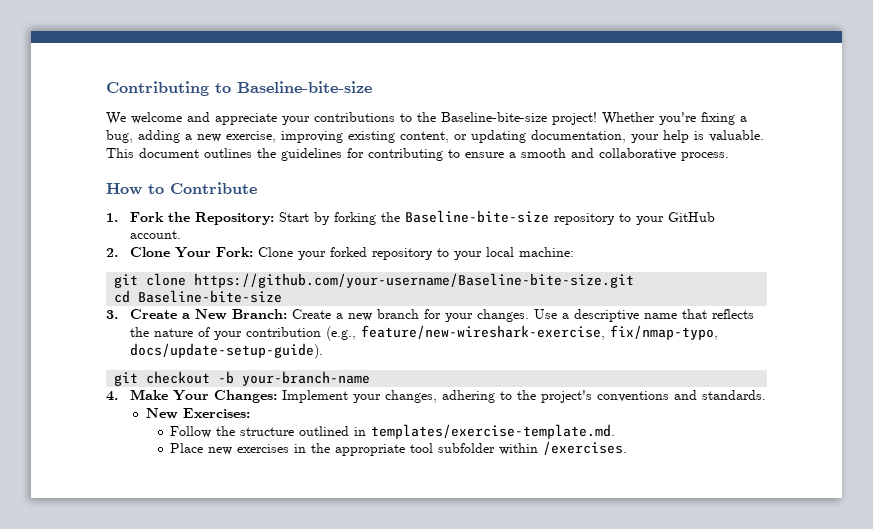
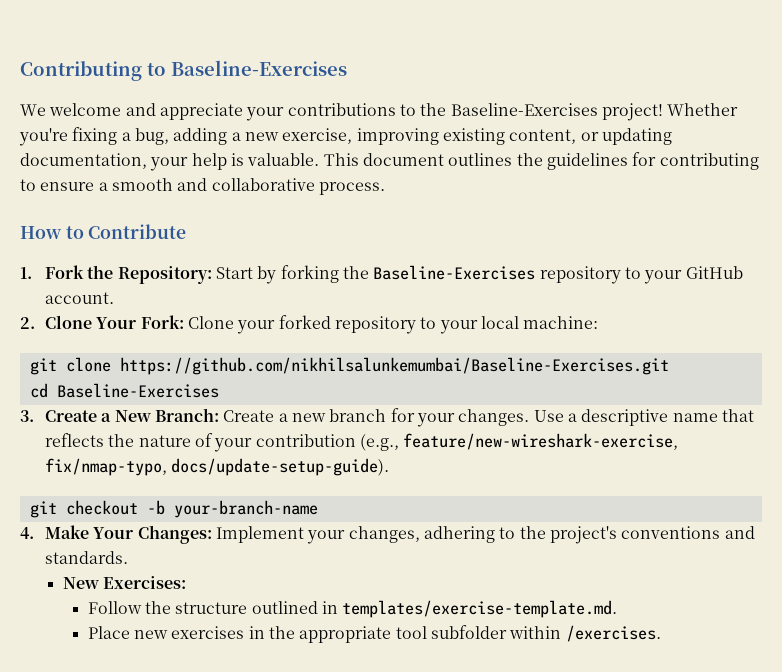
[237,81,372,93] Baseline-bite-size -> [171,60,347,76] Baseline-Exercises
[441,112,547,122] Baseline-bite-size -> [450,103,598,116] Baseline-Exercises
[405,210,550,223] Baseline-bite-size -> [373,265,536,280] Baseline-Exercises
[194,273,635,288] https://github.com/your-username/Baseline-bite-size.git -> [119,357,669,375] https://github.com/nikhilsalunkemumbai/Baseline-Exercises.git
[138,290,283,303] Baseline-bite-size -> [56,383,219,398] Baseline-Exercises

